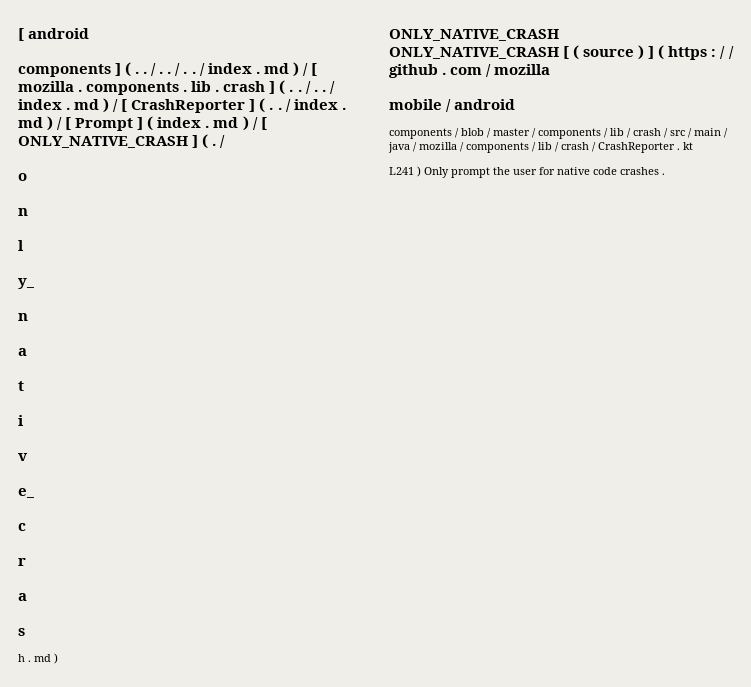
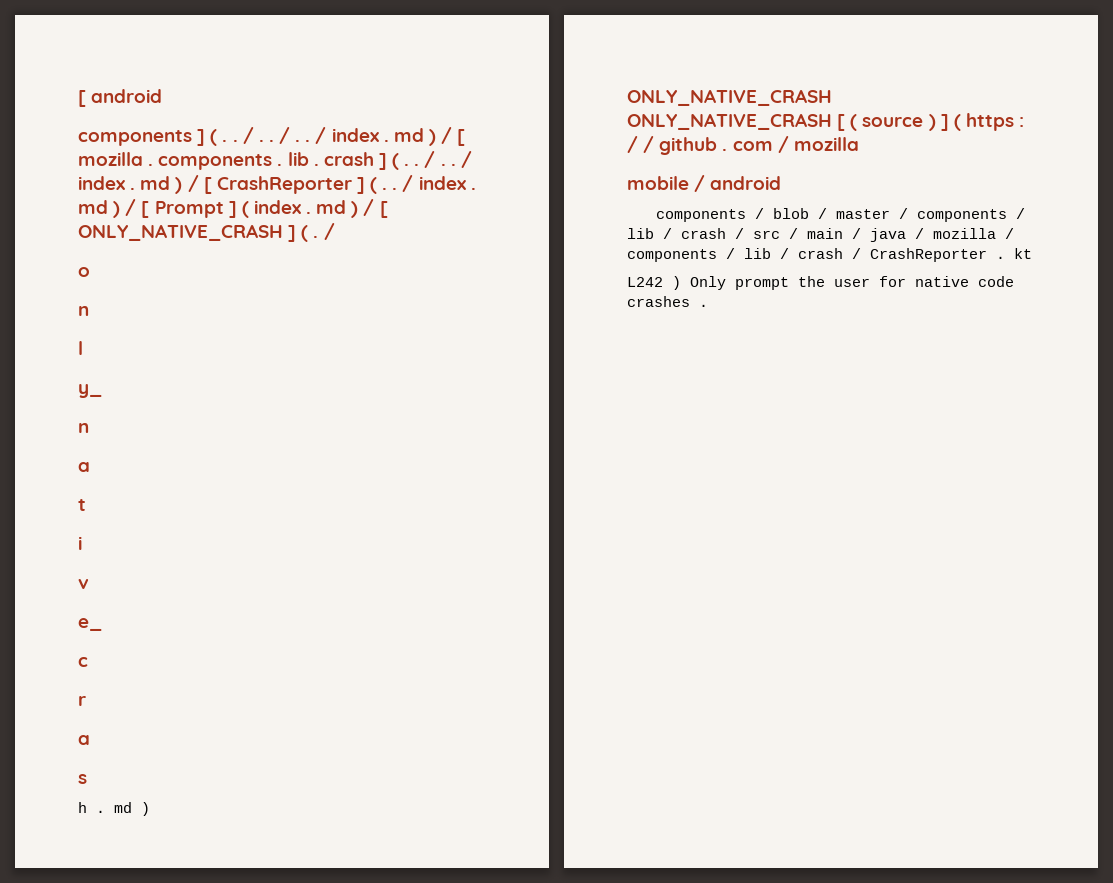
[389,167,414,175] L241 -> [627,277,663,287] L242

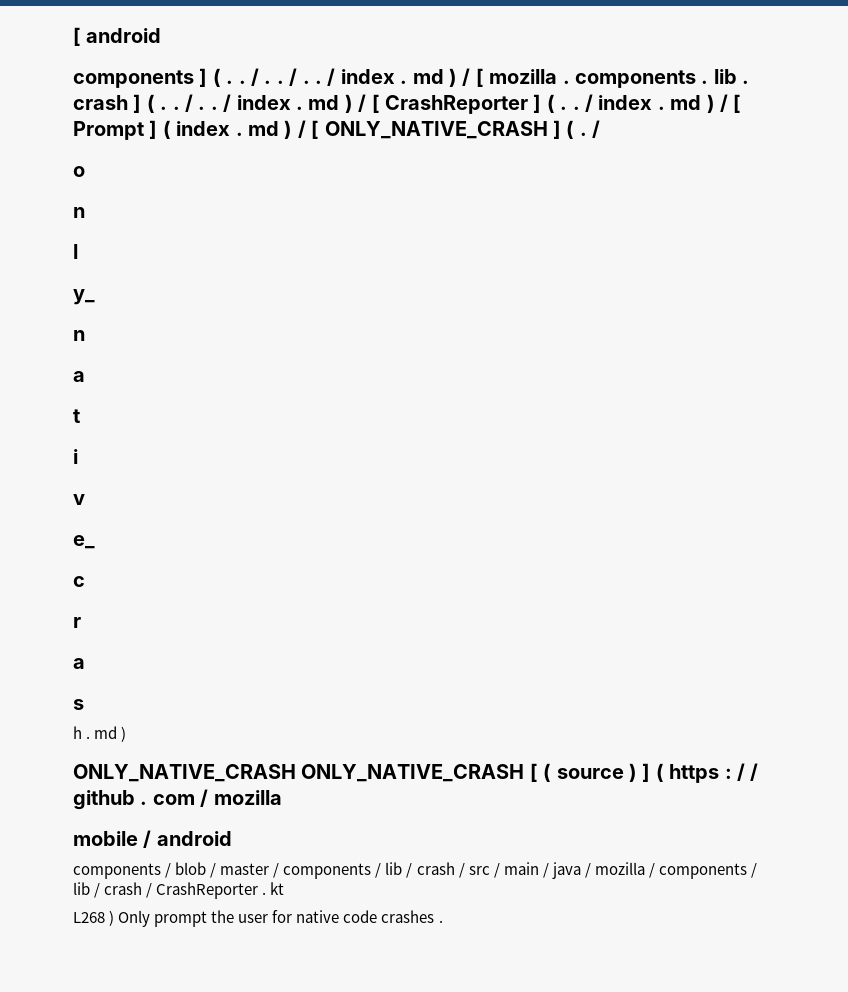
[627,277,663,287] L242 -> [73,912,105,923] L268

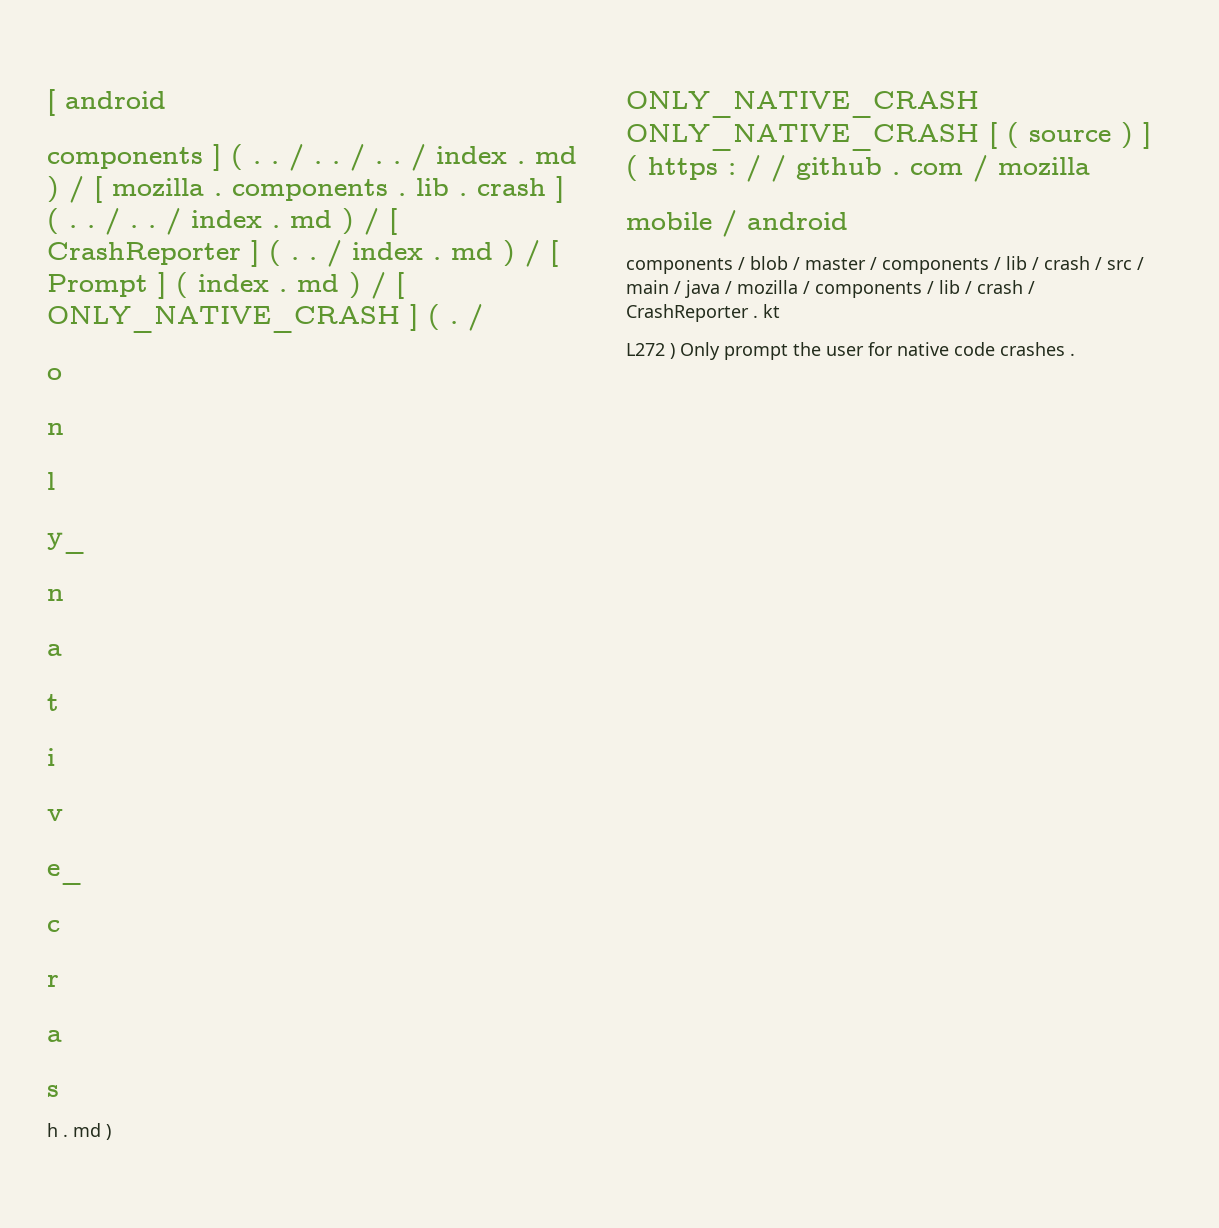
[73,912,105,923] L268 -> [626,343,665,356] L272

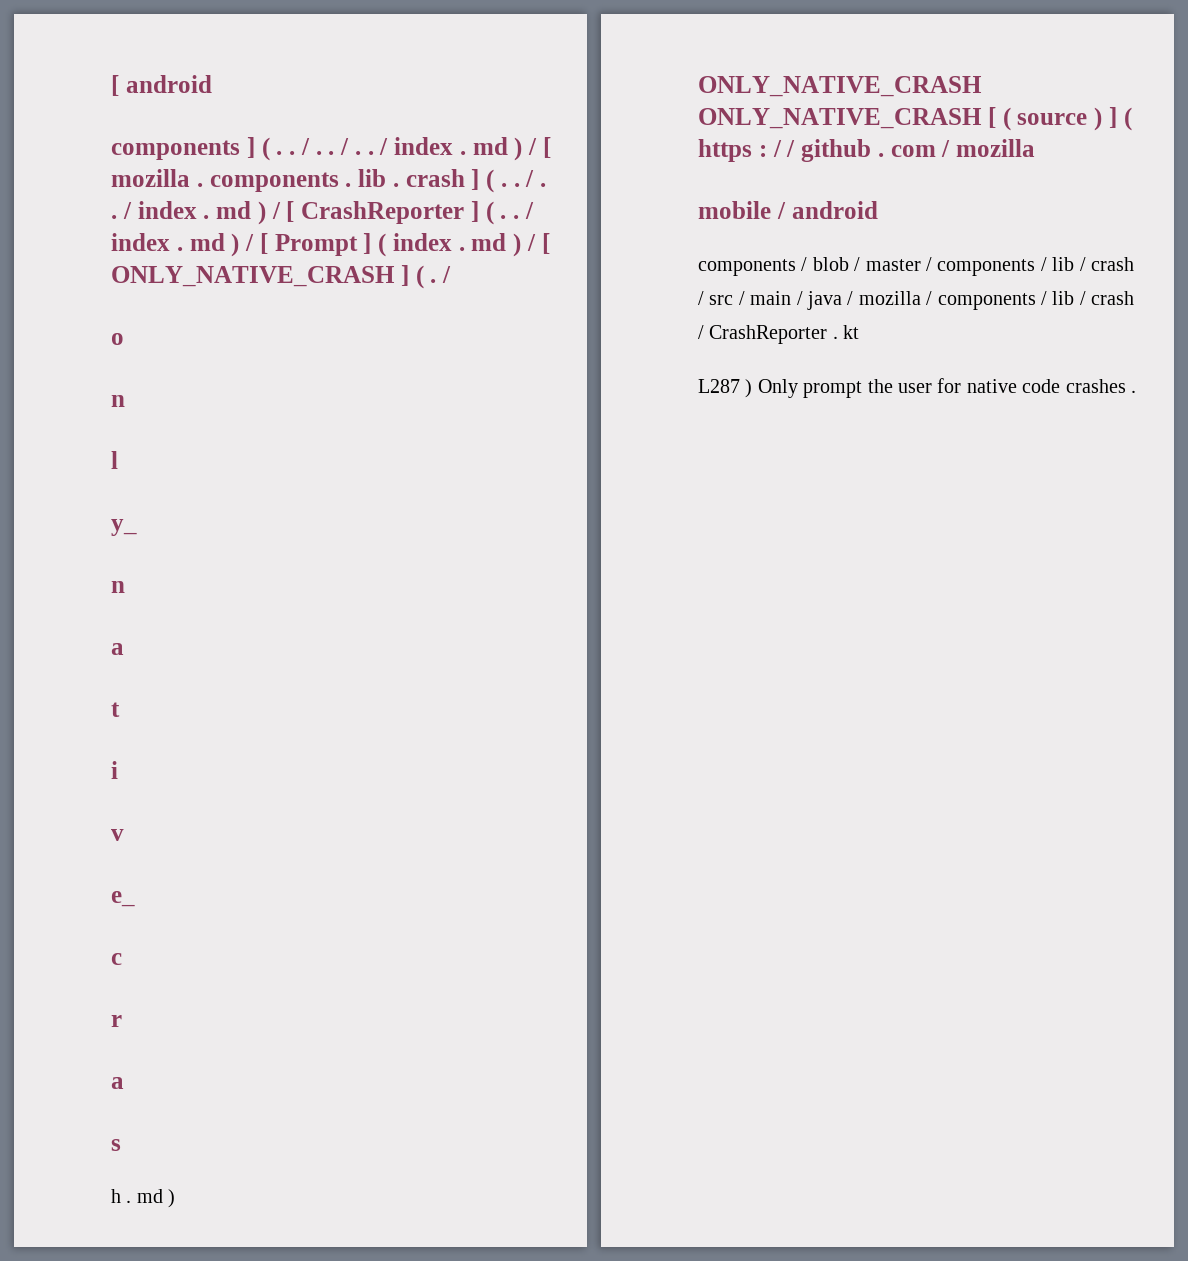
[626,343,665,356] L272 -> [698,379,740,393] L287

